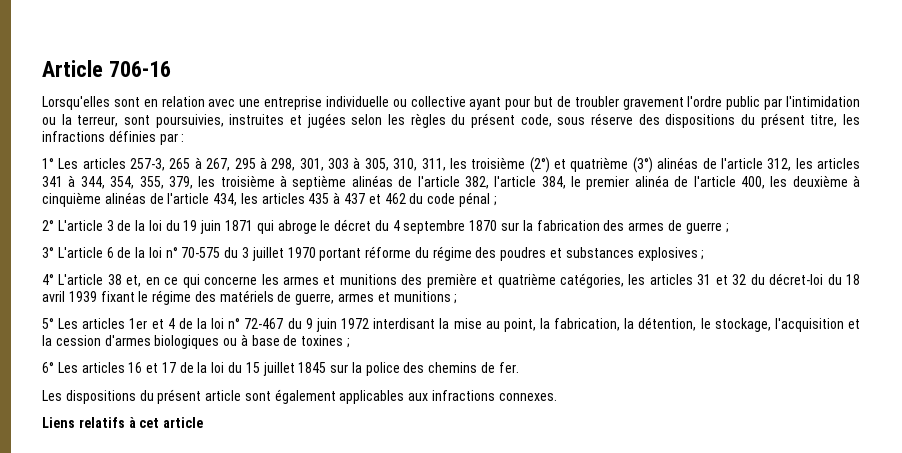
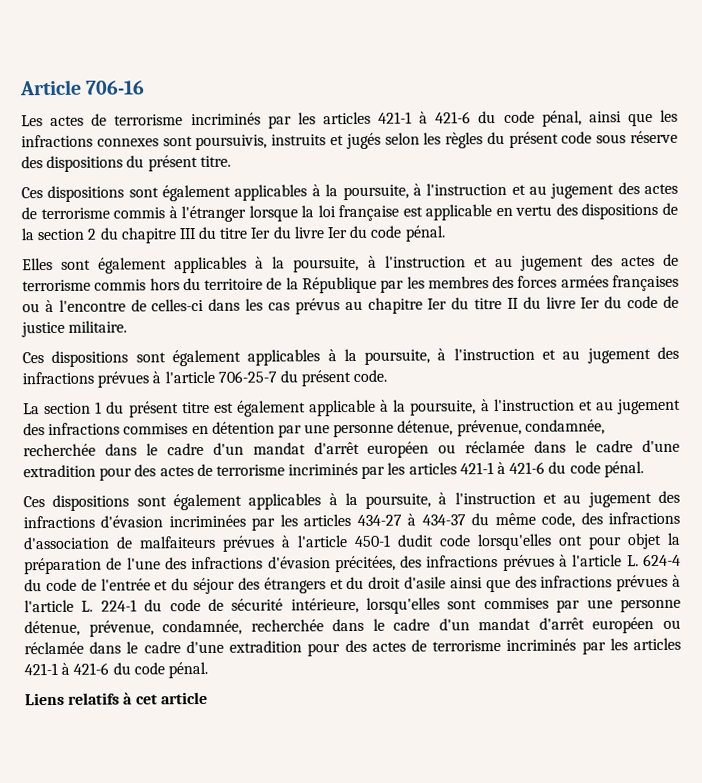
[42,96,861,110] [42,113,346,128] Lorsqu'elles sont en relation avec une entreprise individuelle ou collective ayant pour but de troubler gravement l'ordre public par l'intimidation ou la terreur, sont poursuivies, instruites et jugées -> [21,109,678,129] [21,132,381,151] Les actes de terrorisme incriminés par les articles 421-1 à 421-6 du code pénal, ainsi que les infractions connexes sont poursuivis, instruits et jugés
[520,114,552,127] code, -> [561,131,593,144] code
[810,114,860,127] [42,130,185,145] [42,157,860,173] [42,175,860,190] [42,192,497,207] [42,219,729,234] [42,246,705,261] [42,273,861,288] [42,290,458,305] [42,317,861,332] [42,334,351,349] [42,362,519,376] [42,389,557,404] titre, les infractions définies par : // 1° Les articles 257-3, 265 à 267, 295 à 298, 301, 303 à 305, 310, 311, les troisième (2°) et quatrième (3°) alinéas de l'article 312, les articles 341 à 344, 354, 355, 379, les troisième à septième alinéas de l'article 382, l'article 384, le premier alinéa de l'article 400, les deuxième à cinquième alinéas de l'article 434, les articles 435 à 437 et 462 du code pénal ; // 2° L'article 3 de la loi du 19 juin 1871 qui abroge le décret du 4 septembre 1870 sur la fabrication des armes de guerre ; // 3° L'article 6 de la loi n° 70-575 du 3 juillet 1970 portant réforme du régime des poudres et substances explosives ; // 4° L'article 38 et, en ce qui concerne les armes et munitions des première et quatrième catégories, les articles 31 et 32 du décret-loi du 18 avril 1939 fixant le régime des matériels de guerre, armes et munitions ; // 5° Les articles 1er et 4 de la loi n° 72-467 du 9 juin 1972 interdisant la mise au point, la fabrication, la détention, le stockage, l'acquisition et la cession d'armes biologiques ou à base de toxines ; // 6° Les articles 16 et 17 de la loi du 15 juillet 1845 sur la police des chemins de fer. // Les dispositions du présent article sont également applicables aux infractions connexes. -> [199,155,231,167] [21,182,678,203] [21,202,678,223] [21,225,446,244] [22,253,679,274] [22,274,679,294] [22,295,680,315] [21,320,128,338] [22,346,679,367] [22,369,388,388] [23,398,681,418] [23,419,605,438] [23,439,680,458] [23,461,644,481] [23,490,680,511] [23,511,680,531] [23,532,681,552] [24,553,681,575] [24,574,681,595] [24,597,681,614] [24,616,681,637] [24,637,681,657] [24,661,208,679] titre. // Ces dispositions sont également applicables à la poursuite, à l'instruction et au jugement des actes de terrorisme commis à l'étranger lorsque la loi française est applicable en vertu des dispositions de la section 2 du chapitre III du titre Ier du livre Ier du code pénal. // Elles sont également applicables à la poursuite, à l'instruction et au jugement des actes de terrorisme commis hors du territoire de la République par les membres des forces armées françaises ou à l'encontre de celles-ci dans les cas prévus au chapitre Ier du titre II du livre Ier du code de justice militaire. // Ces dispositions sont également applicables à la poursuite, à l'instruction et au jugement des infractions prévues à l'article 706-25-7 du présent code. // La section 1 du présent titre est également applicable à la poursuite, à l'instruction et au jugement des infractions commises en détention par une personne détenue, prévenue, condamnée, recherchée dans le cadre d'un mandat d'arrêt européen ou réclamée dans le cadre d'une extradition pour des actes de terrorisme incriminés par les articles 421-1 à 421-6 du code pénal. // Ces dispositions sont également applicables à la poursuite, à l'instruction et au jugement des infractions d'évasion incriminées par les articles 434-27 à 434-37 du même code, des infractions d'association de malfaiteurs prévues à l'article 450-1 dudit code lorsqu'elles ont pour objet la préparation de l'une des infractions d'évasion précitées, des infractions prévues à l'article L. 624-4 du code de l'entrée et du séjour des étrangers et du droit d'asile ainsi que des infractions prévues à l'article L. 224-1 du code de sécurité intérieure, lorsqu'elles sont commises par une personne détenue, prévenue, condamnée, recherchée dans le cadre d'un mandat d'arrêt européen ou réclamée dans le cadre d'une extradition pour des actes de terrorisme incriminés par les articles 421-1 à 421-6 du code pénal.

